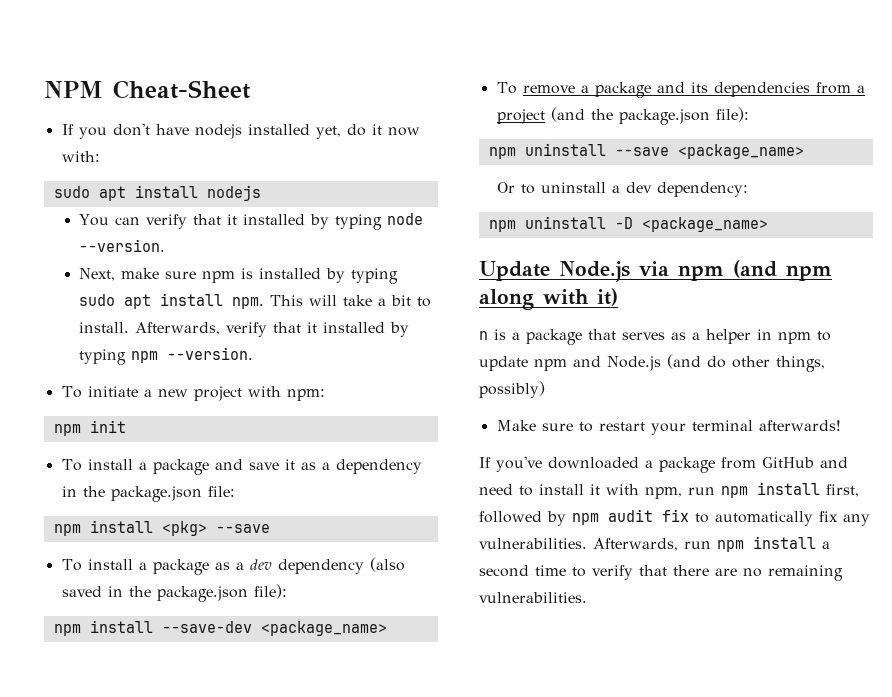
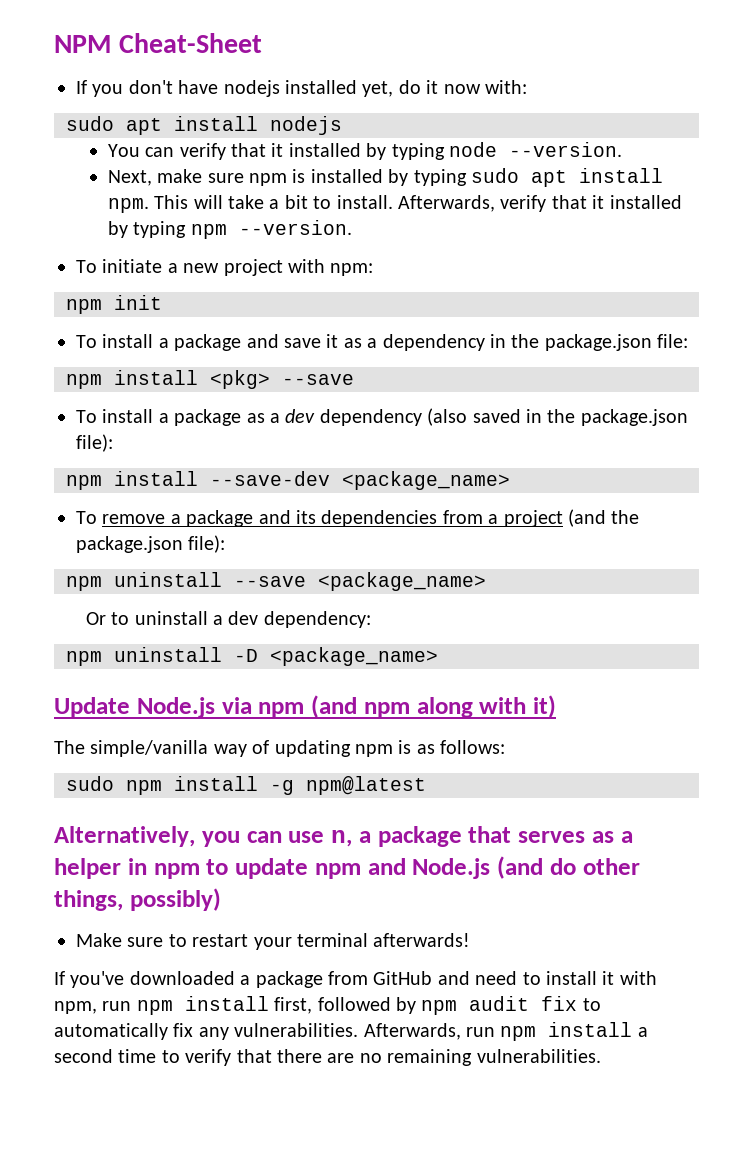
[479,329,506,340] n is -> [54,740,506,757] [66,776,426,795] [54,826,352,847] The simple/vanilla way of updating npm is as follows: // sudo npm install -g npm@latest // Alternatively, you can use n,

